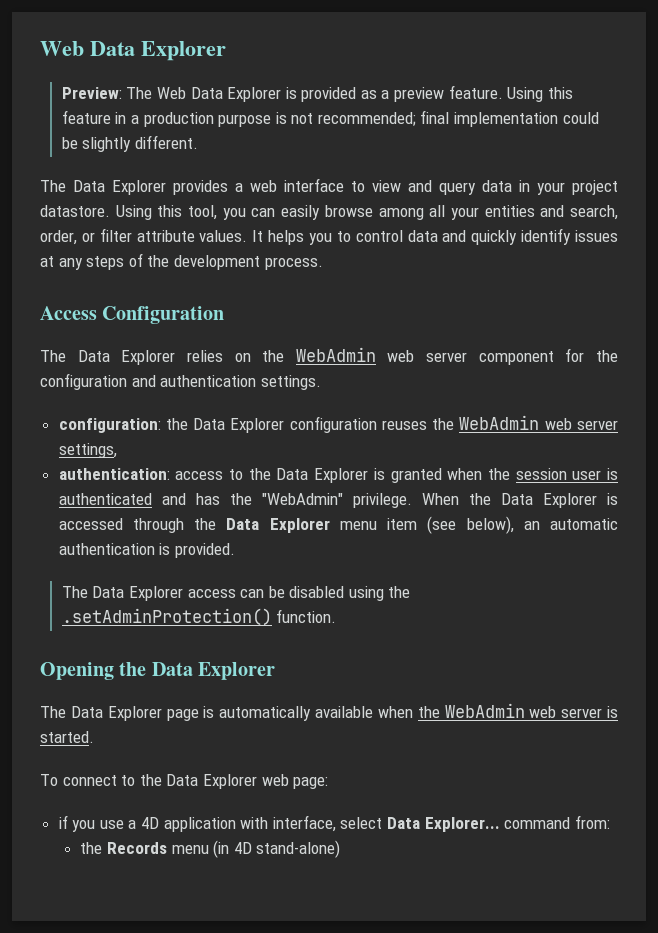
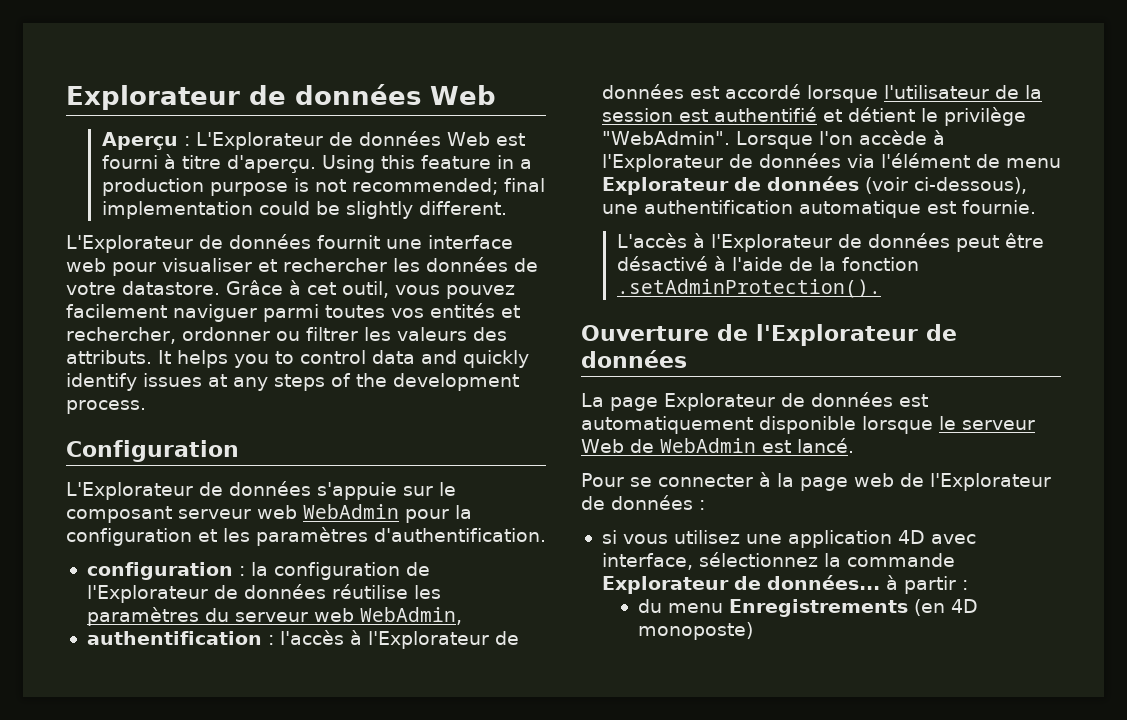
[40,41,226,61] [61,85,503,102] Web Data Explorer // Preview: The Web Data Explorer is provided as a preview feature. -> [66,84,496,110] [101,131,525,150] [101,154,316,173] Explorateur de données Web // Aperçu : L'Explorateur de données Web est fourni à titre d'aperçu.
[40,178,618,195] [40,205,618,220] [40,228,248,245] The Data Explorer provides a web interface to view and query data in your project datastore. Using this tool, you can easily browse among all your entities and search, order, or filter attribute values. -> [66,234,513,253] [66,257,538,276] [66,280,515,299] [66,303,520,322] [66,327,507,344] [66,350,152,364] L'Explorateur de données fournit une interface web pour visualiser et rechercher les données de votre datastore. Grâce à cet outil, vous pouvez facilement naviguer parmi toutes vos entités et rechercher, ordonner ou filtrer les valeurs des attributs.
[40,306,97,320] Access -> (146, 407) none
[40,347,618,365] [40,373,321,390] [58,415,618,433] [58,443,117,458] [58,468,618,483] [58,493,618,508] [58,516,619,534] [58,543,235,558] [61,586,411,601] [61,608,337,626] [40,662,276,680] [40,703,618,721] [40,731,94,743] [40,774,329,789] [58,815,610,832] [80,840,341,858] The Data Explorer relies on the WebAdmin web server component for the configuration and authentication settings. // configuration: the Data Explorer configuration reuses the WebAdmin web server settings, // authentication: access to the Data Explorer is granted when the session user is authenticated and has the "WebAdmin" privilege. When the Data Explorer is accessed through the Data Explorer menu item (see below), an automatic authentication is provided. // The Data Explorer access can be disabled using the .setAdminProtection() function. // Opening the Data Explorer // The Data Explorer page is automatically available when the WebAdmin web server is started. // To connect to the Data Explorer web page: // if you use a 4D application with interface, select Data Explorer... command from: // the Records menu (in 4D stand-alone) -> [66,481,456,500] [66,504,472,523] [66,527,546,546] [86,562,430,580] [86,584,441,603] [86,607,462,626] [86,630,519,649] [601,84,1042,103] [601,107,1026,126] [601,130,945,149] [601,153,1061,172] [601,176,1027,195] [601,200,1036,218] [616,233,1044,252] [616,256,919,271] [616,279,881,298] [581,324,957,346] [581,350,687,368] [581,392,928,411] [581,416,1035,434] [581,438,854,453] [581,472,1051,491] [581,495,705,510] [601,530,976,548] [601,552,955,570] [601,575,968,594] [637,599,978,617] [637,622,753,640] L'Explorateur de données s'appuie sur le composant serveur web WebAdmin pour la configuration et les paramètres d'authentification. // configuration : la configuration de l'Explorateur de données réutilise les paramètres du serveur web WebAdmin, // authentification : l'accès à l'Explorateur de données est accordé lorsque l'utilisateur de la session est authentifié et détient le privilège "WebAdmin". Lorsque l'on accède à l'Explorateur de données via l'élément de menu Explorateur de données (voir ci-dessous), une authentification automatique est fournie. // L'accès à l'Explorateur de données peut être désactivé à l'aide de la fonction .setAdminProtection(). // Ouverture de l'Explorateur de données // La page Explorateur de données est automatiquement disponible lorsque le serveur Web de WebAdmin est lancé. // Pour se connecter à la page web de l'Explorateur de données : // si vous utilisez une application 4D avec interface, sélectionnez la commande Explorateur de données... à partir : // du menu Enregistrements (en 4D monoposte)

